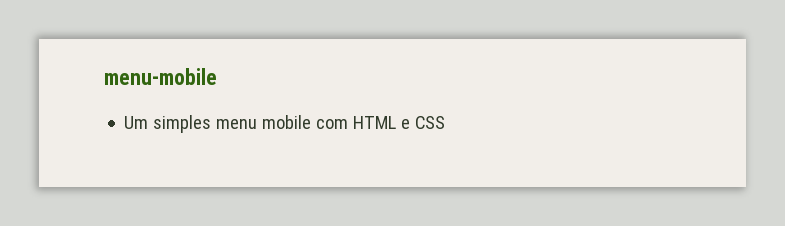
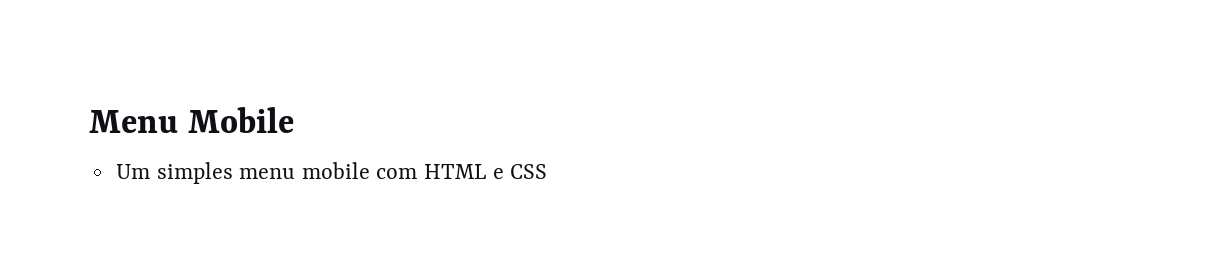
[104,68,217,85] menu-mobile -> [89,107,295,133] Menu Mobile

